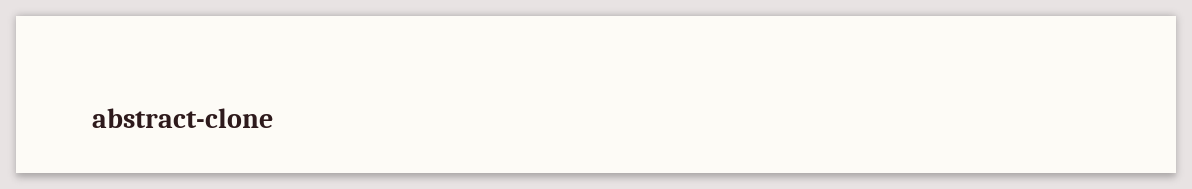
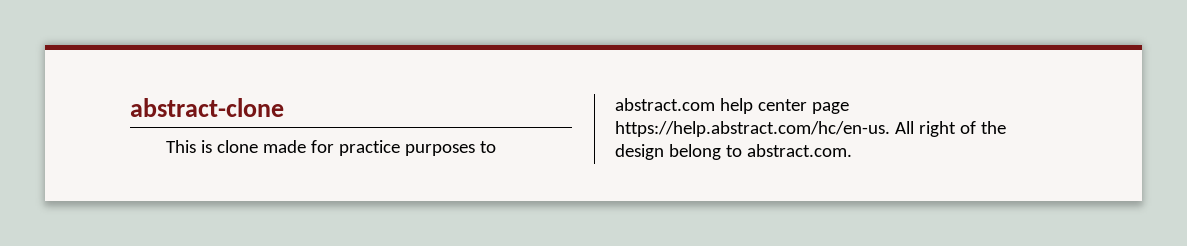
(273, 118) none -> [165,140,496,156] [615,98,849,114] [615,121,1006,137] [615,144,852,160] // This is clone made for practice purposes to abstract.com help center page https://help.abstract.com/hc/en-us. All right of the design belong to abstract.com.

